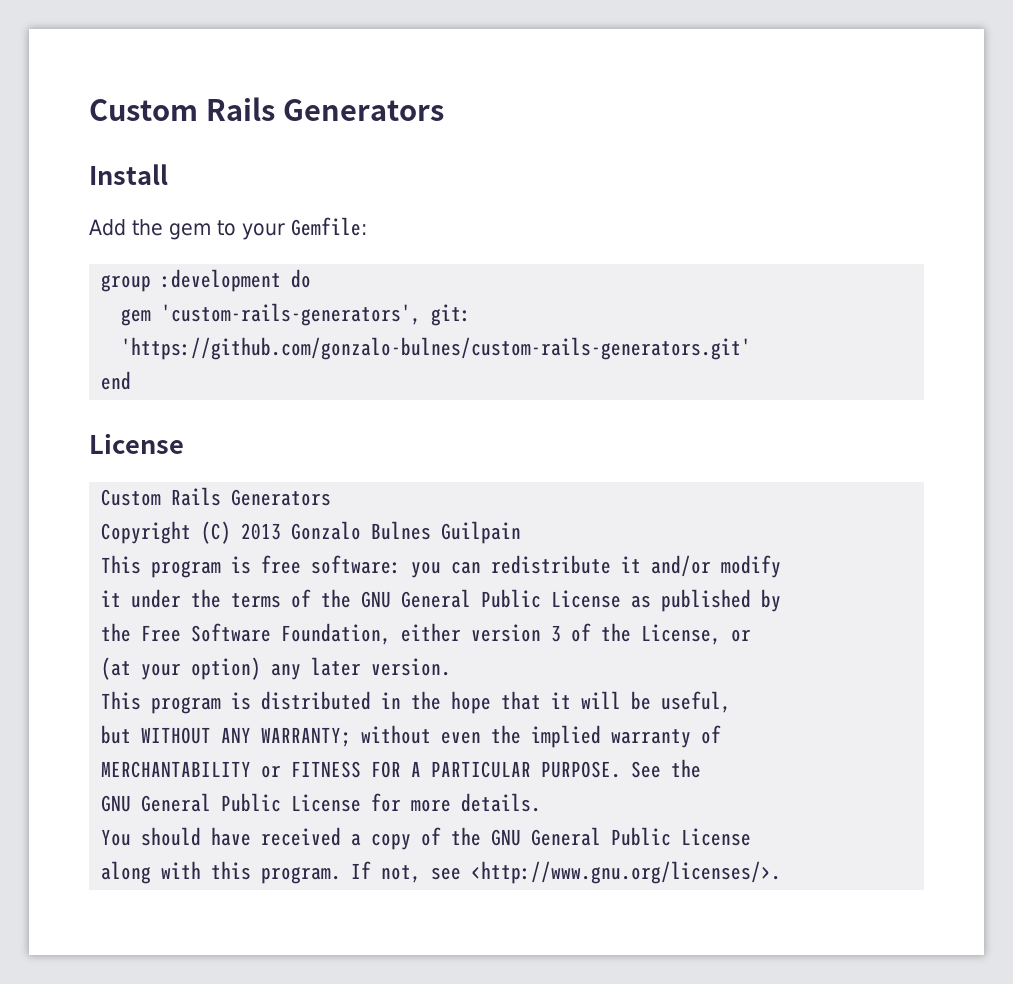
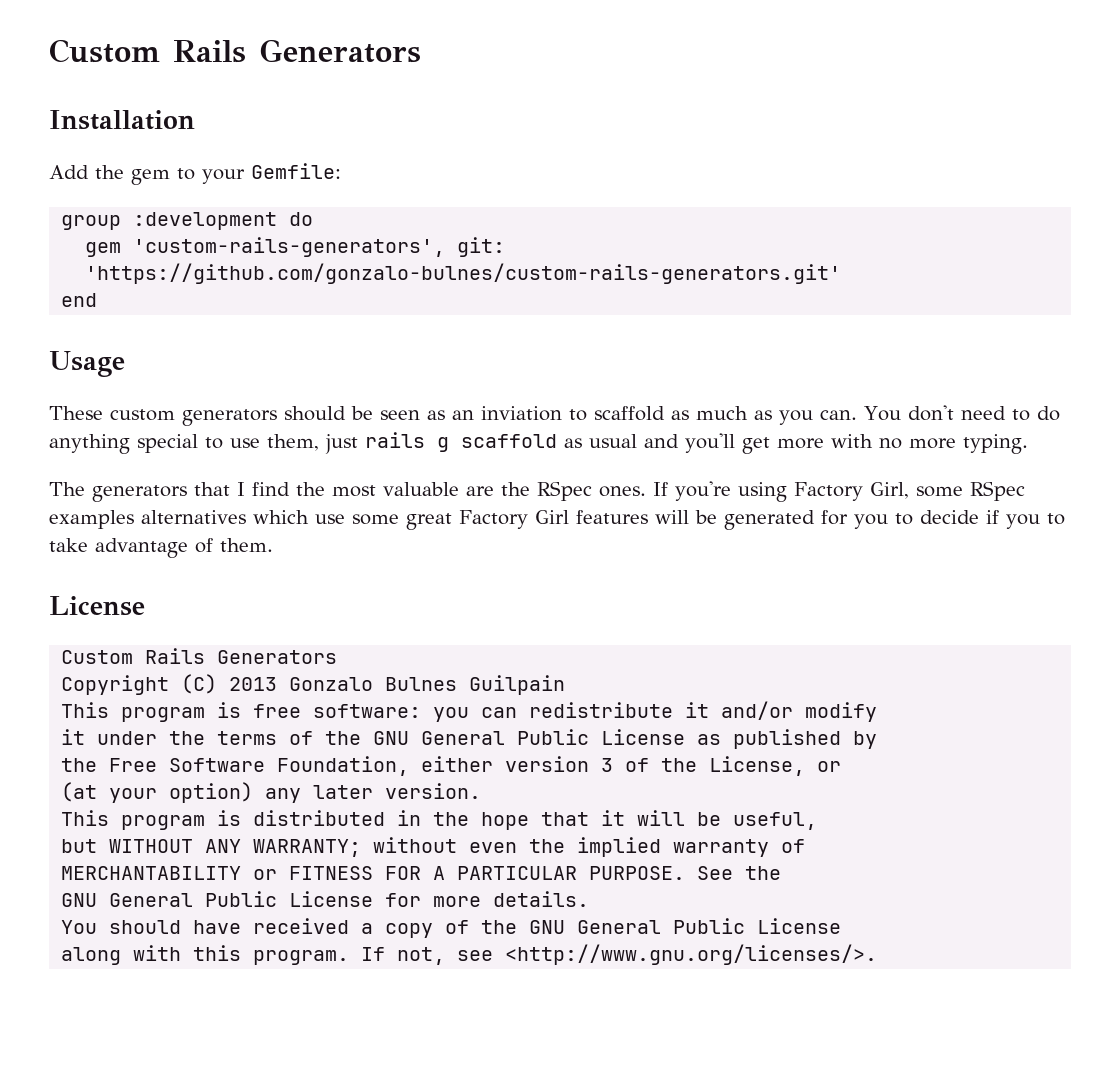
[89,97,444,121] [89,164,168,185] Custom Rails Generators // Install -> [49,39,421,63] [49,110,195,130] Custom Rails Generators // Installation
(132, 380) none -> [49,351,125,377] [49,405,1060,426] [49,432,1028,454] [49,481,1025,502] [49,510,1065,530] [49,538,273,558] // Usage // These custom generators should be seen as an inviation to scaffold as much as you can. You don't need to do anything special to use them, just rails g scaffold as usual and you'll get more with no more typing. // The generators that I find the most valuable are the RSpec ones. If you're using Factory Girl, some RSpec examples alternatives which use some great Factory Girl features will be generated for you to decide if you to take advantage of them.

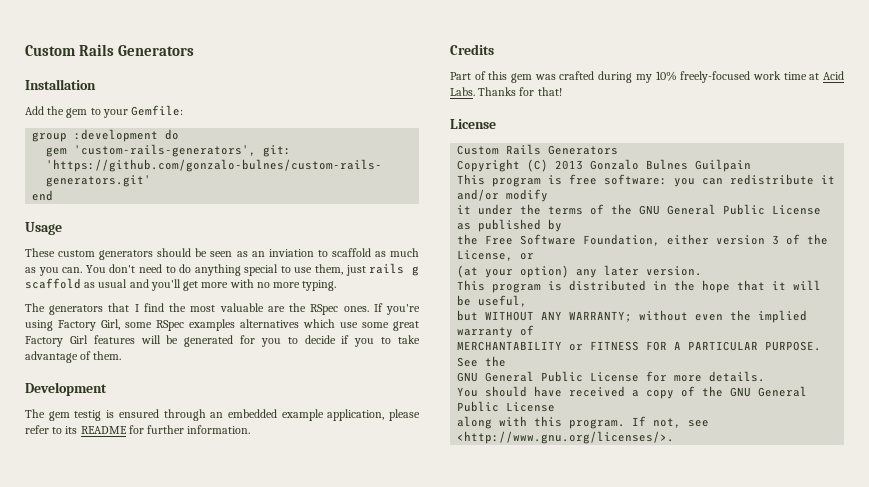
(273, 545) none -> [25,382,107,396] [25,409,420,421] [25,425,251,434] [450,44,494,55] [450,71,844,83] [450,87,562,96] // Development // The gem testig is ensured through an embedded example application, please refer to its README for further information. // Credits // Part of this gem was crafted during my 10% freely-focused work time at Acid Labs. Thanks for that!

